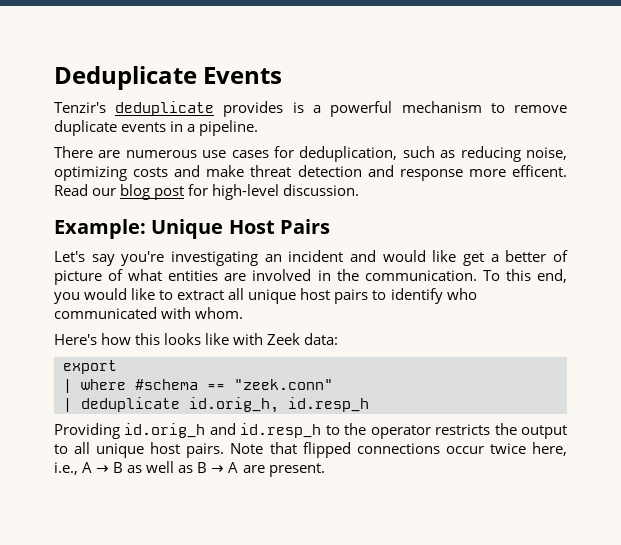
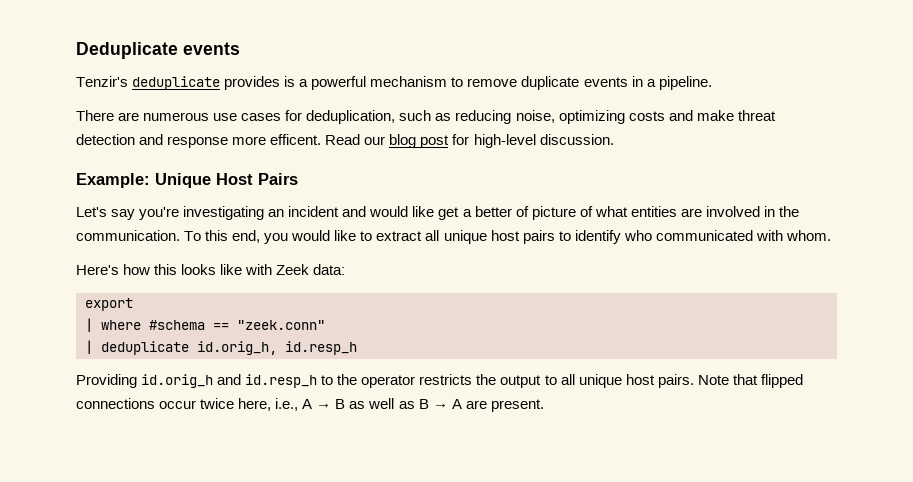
[203,67,283,84] Events -> [183,42,240,55] events

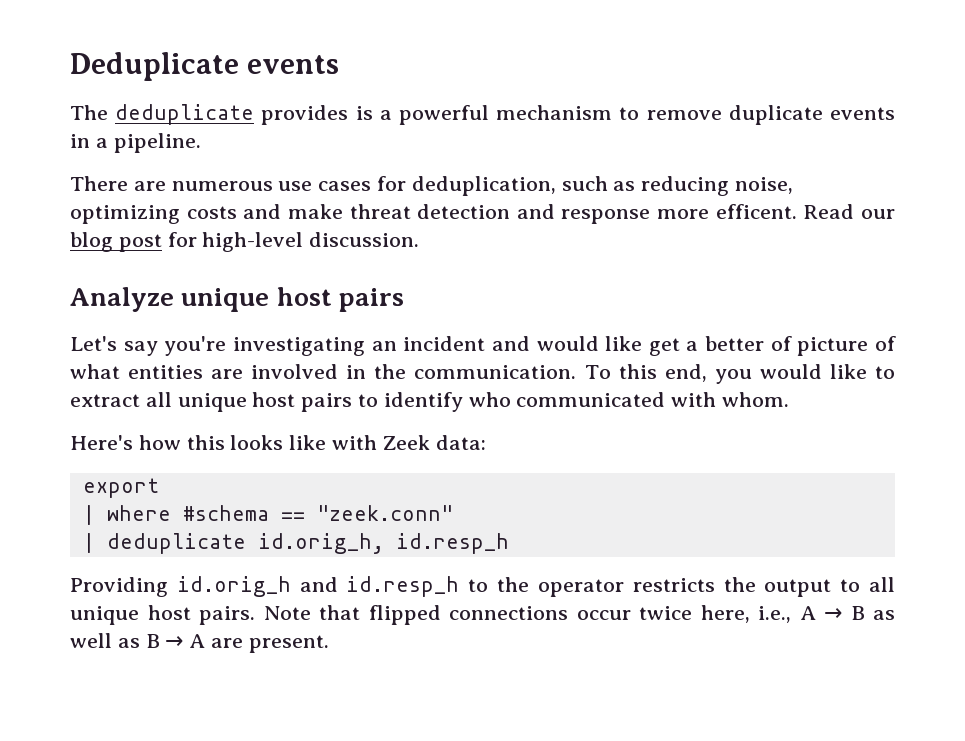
[76,76,128,87] Tenzir's -> [70,105,108,120] The
[76,173,298,188] Example: Unique Host Pairs -> [70,287,404,312] Analyze unique host pairs

